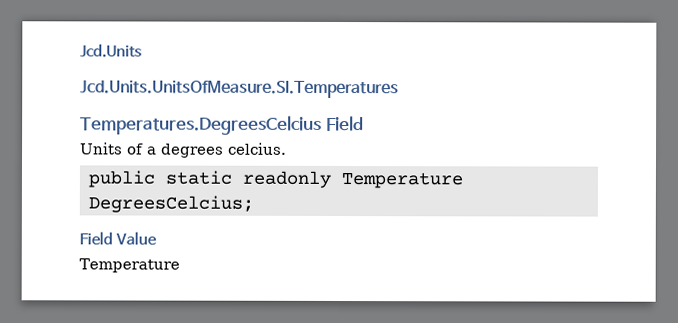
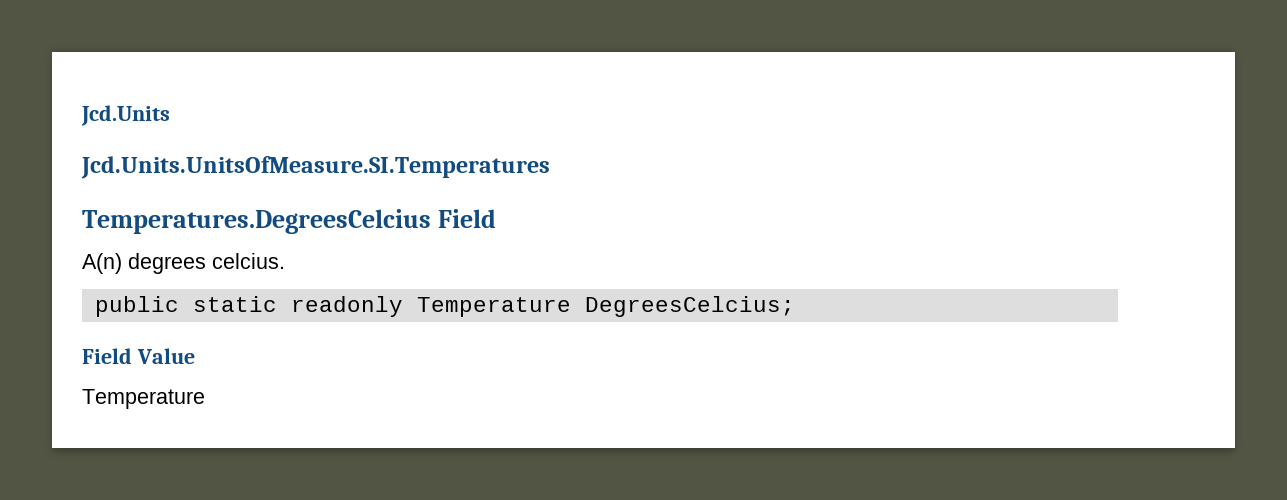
[80,142,157,155] Units of a -> [82,253,122,274] A(n)

